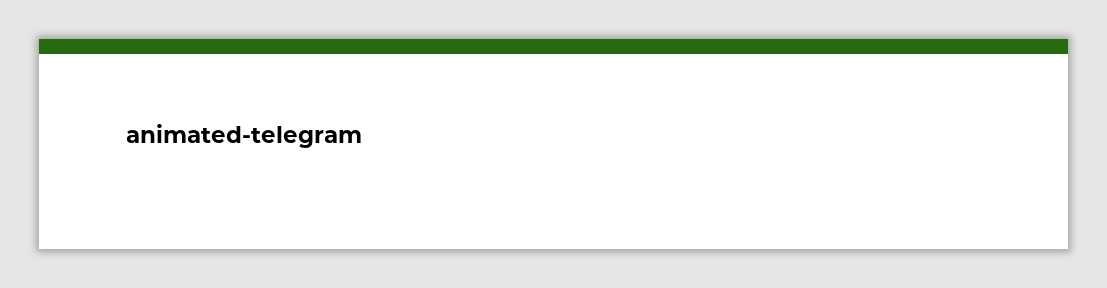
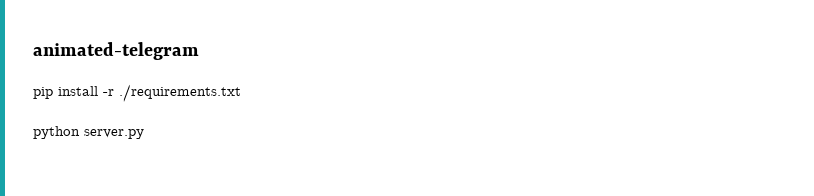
(362, 136) none -> [33,84,241,102] [33,126,144,139] // pip install -r ./requirements.txt // python server.py

